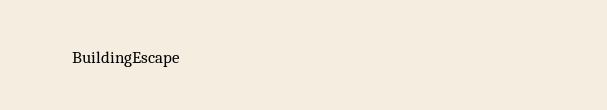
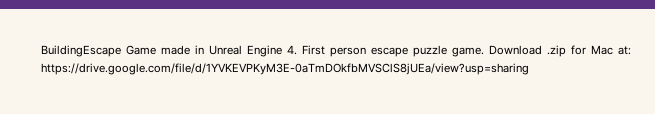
(180, 59) none -> [126,45,631,57] [41,63,529,75] Game made in Unreal Engine 4. First person escape puzzle game. Download .zip for Mac at: https://drive.google.com/file/d/1YVKEVPKyM3E-0aTmDOkfbMVSClS8jUEa/view?usp=sharing

